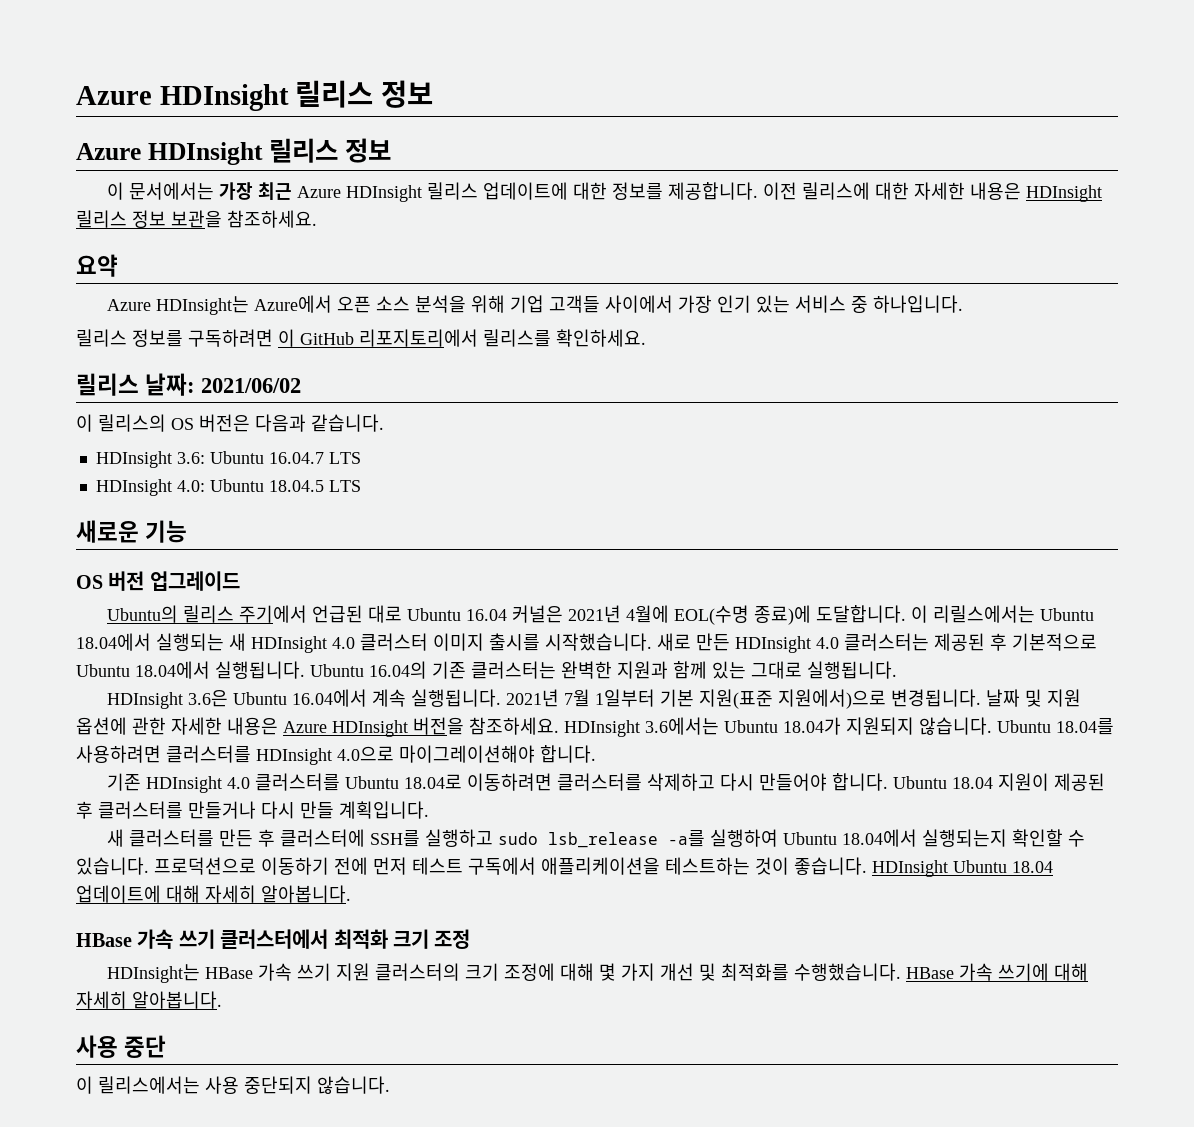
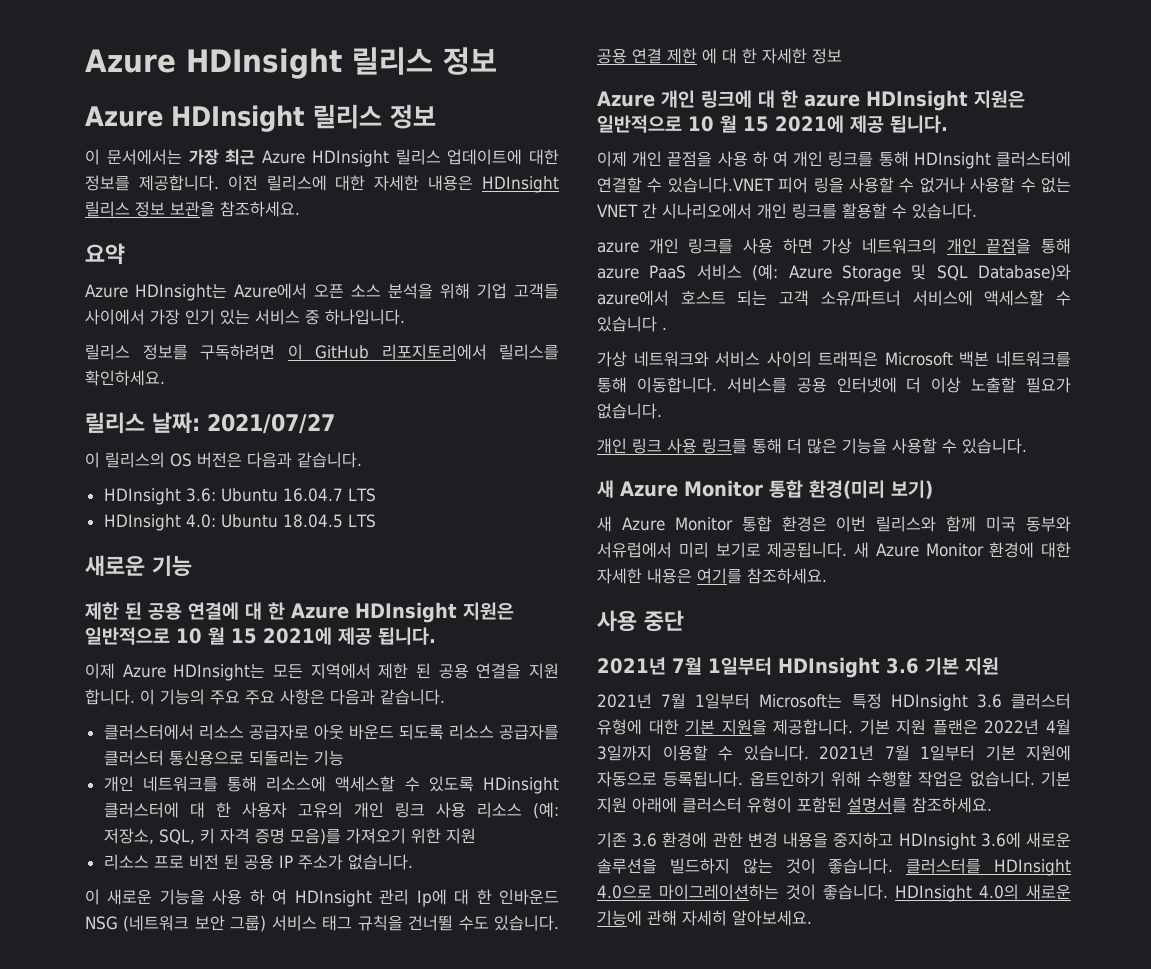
[201,378,302,393] 2021/06/02 -> [207,413,335,434] 2021/07/27
[76,571,240,591] [107,605,1095,625] [76,633,1097,653] [76,661,897,679] [107,689,1082,709] [76,717,1114,737] [76,745,596,765] [107,773,1106,793] [76,801,429,819] [107,829,1086,848] [76,857,1053,877] [76,885,351,903] [76,929,471,949] [107,963,1089,983] [76,991,222,1009] [76,1035,167,1058] [76,1076,390,1094] OS 버전 업그레이드 // Ubuntu의 릴리스 주기에서 언급된 대로 Ubuntu 16.04 커널은 2021년 4월에 EOL(수명 종료)에 도달합니다. 이 리릴스에서는 Ubuntu 18.04에서 실행되는 새 HDInsight 4.0 클러스터 이미지 출시를 시작했습니다. 새로 만든 HDInsight 4.0 클러스터는 제공된 후 기본적으로 Ubuntu 18.04에서 실행됩니다. Ubuntu 16.04의 기존 클러스터는 완벽한 지원과 함께 있는 그대로 실행됩니다. // HDInsight 3.6은 Ubuntu 16.04에서 계속 실행됩니다. 2021년 7월 1일부터 기본 지원(표준 지원에서)으로 변경됩니다. 날짜 및 지원 옵션에 관한 자세한 내용은 Azure HDInsight 버전을 참조하세요. HDInsight 3.6에서는 Ubuntu 18.04가 지원되지 않습니다. Ubuntu 18.04를 사용하려면 클러스터를 HDInsight 4.0으로 마이그레이션해야 합니다. // 기존 HDInsight 4.0 클러스터를 Ubuntu 18.04로 이동하려면 클러스터를 삭제하고 다시 만들어야 합니다. Ubuntu 18.04 지원이 제공된 후 클러스터를 만들거나 다시 만들 계획입니다. // 새 클러스터를 만든 후 클러스터에 SSH를 실행하고 sudo lsb_release -a를 실행하여 Ubuntu 18.04에서 실행되는지 확인할 수 있습니다. 프로덕션으로 이동하기 전에 먼저 테스트 구독에서 애플리케이션을 테스트하는 것이 좋습니다. HDInsight Ubuntu 18.04 업데이트에 대해 자세히 알아봅니다. // HBase 가속 쓰기 클러스터에서 최적화 크기 조정 // HDInsight는 HBase 가속 쓰기 지원 클러스터의 크기 조정에 대해 몇 가지 개선 및 최적화를 수행했습니다. HBase 가속 쓰기에 대해 자세히 알아봅니다. // 사용 중단 // 이 릴리스에서는 사용 중단되지 않습니다. -> [85,602,514,623] [85,627,436,645] [85,663,559,681] [85,689,445,705] [103,724,559,740] [103,750,344,766] [103,776,560,794] [103,802,560,819] [103,828,476,845] [103,854,413,870] [85,889,559,907] [85,915,560,932] [597,48,842,64] [597,90,1025,111] [597,115,948,133] [597,151,1071,169] [597,177,1071,193] [597,203,977,219] [597,238,1071,254] [597,264,1071,282] [597,290,1071,306] [597,316,667,332] [597,351,1071,367] [597,377,1071,393] [597,403,662,419] [597,438,1027,454] [597,480,933,499] [597,516,1071,532] [597,542,1071,558] [597,568,827,584] [597,610,684,632] [597,657,999,678] [597,693,1071,711] [597,719,1071,735] [597,745,1071,761] [597,771,1071,787] [597,797,992,813] [597,832,1071,850] [597,858,1071,876] [597,884,1071,902] [597,910,812,926] 제한 된 공용 연결에 대 한 Azure HDInsight 지원은 일반적으로 10 월 15 2021에 제공 됩니다. // 이제 Azure HDInsight는 모든 지역에서 제한 된 공용 연결을 지원 합니다. 이 기능의 주요 주요 사항은 다음과 같습니다. // 클러스터에서 리소스 공급자로 아웃 바운드 되도록 리소스 공급자를 클러스터 통신용으로 되돌리는 기능 // 개인 네트워크를 통해 리소스에 액세스할 수 있도록 HDinsight 클러스터에 대 한 사용자 고유의 개인 링크 사용 리소스 (예: 저장소, SQL, 키 자격 증명 모음)를 가져오기 위한 지원 // 리소스 프로 비전 된 공용 IP 주소가 없습니다. // 이 새로운 기능을 사용 하 여 HDInsight 관리 Ip에 대 한 인바운드 NSG (네트워크 보안 그룹) 서비스 태그 규칙을 건너뛸 수도 있습니다. 공용 연결 제한 에 대 한 자세한 정보 // Azure 개인 링크에 대 한 azure HDInsight 지원은 일반적으로 10 월 15 2021에 제공 됩니다. // 이제 개인 끝점을 사용 하 여 개인 링크를 통해 HDInsight 클러스터에 연결할 수 있습니다.VNET 피어 링을 사용할 수 없거나 사용할 수 없는 VNET 간 시나리오에서 개인 링크를 활용할 수 있습니다. // azure 개인 링크를 사용 하면 가상 네트워크의 개인 끝점을 통해 azure PaaS 서비스 (예: Azure Storage 및 SQL Database)와 azure에서 호스트 되는 고객 소유/파트너 서비스에 액세스할 수 있습니다 . // 가상 네트워크와 서비스 사이의 트래픽은 Microsoft 백본 네트워크를 통해 이동합니다. 서비스를 공용 인터넷에 더 이상 노출할 필요가 없습니다. // 개인 링크 사용 링크를 통해 더 많은 기능을 사용할 수 있습니다. // 새 Azure Monitor 통합 환경(미리 보기) // 새 Azure Monitor 통합 환경은 이번 릴리스와 함께 미국 동부와 서유럽에서 미리 보기로 제공됩니다. 새 Azure Monitor 환경에 대한 자세한 내용은 여기를 참조하세요. // 사용 중단 // 2021년 7월 1일부터 HDInsight 3.6 기본 지원 // 2021년 7월 1일부터 Microsoft는 특정 HDInsight 3.6 클러스터 유형에 대한 기본 지원을 제공합니다. 기본 지원 플랜은 2022년 4월 3일까지 이용할 수 있습니다. 2021년 7월 1일부터 기본 지원에 자동으로 등록됩니다. 옵트인하기 위해 수행할 작업은 없습니다. 기본 지원 아래에 클러스터 유형이 포함된 설명서를 참조하세요. // 기존 3.6 환경에 관한 변경 내용을 중지하고 HDInsight 3.6에 새로운 솔루션을 빌드하지 않는 것이 좋습니다. 클러스터를 HDInsight 4.0으로 마이그레이션하는 것이 좋습니다. HDInsight 4.0의 새로운 기능에 관해 자세히 알아보세요.

